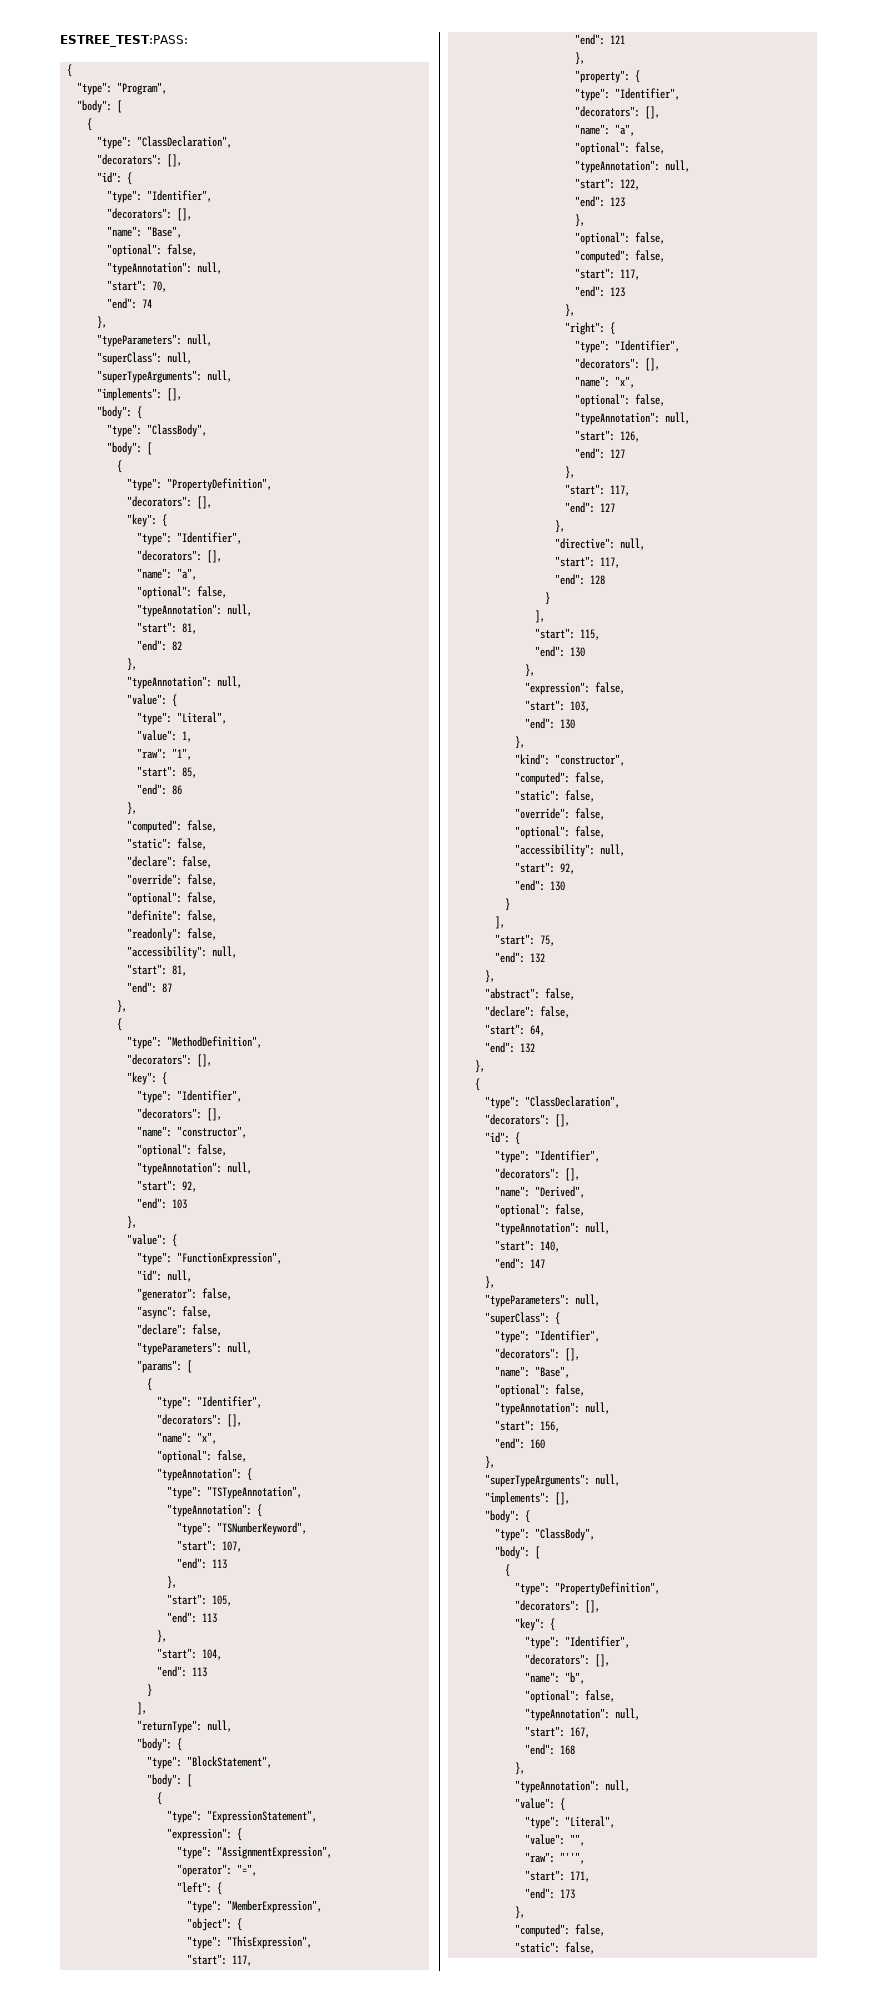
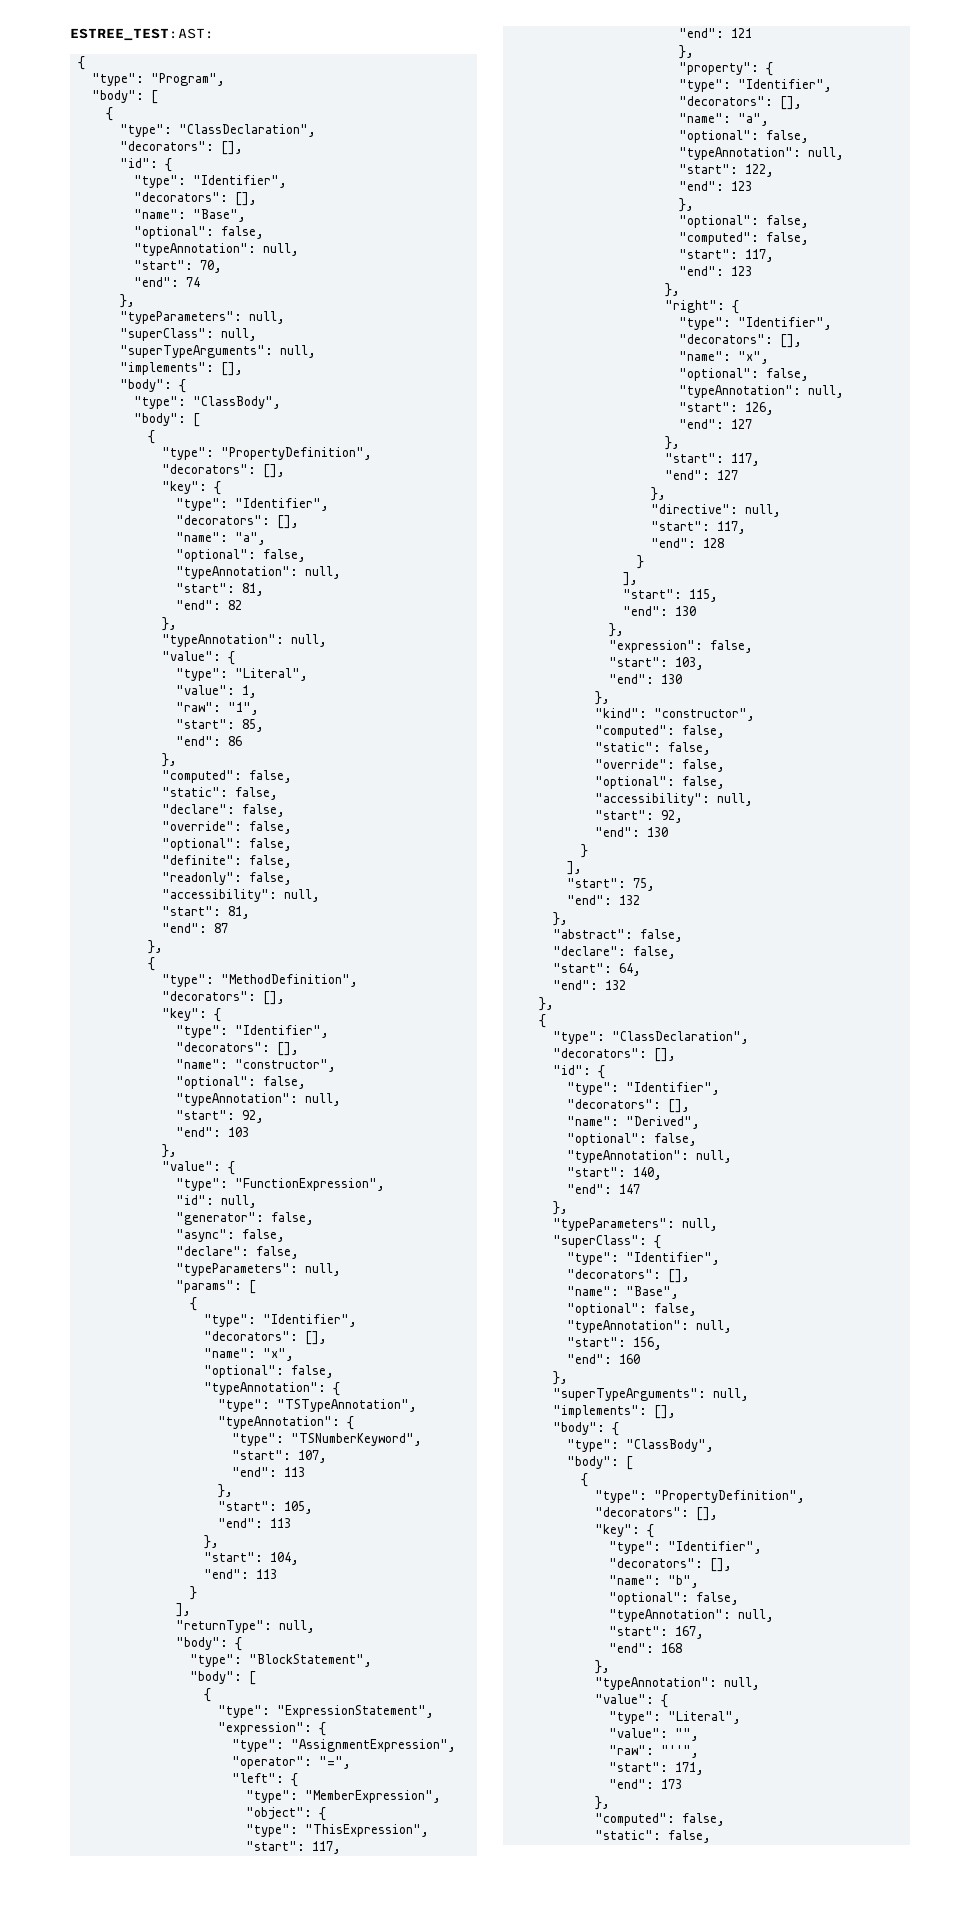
[60,35,188,47] ESTREE_TEST:PASS: -> [70,28,214,41] ESTREE_TEST:AST:

